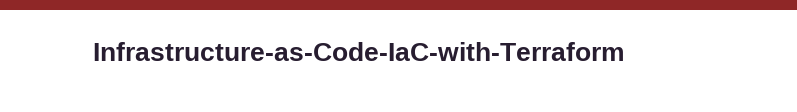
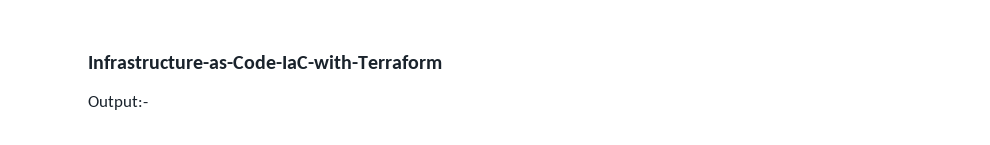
(625, 51) none -> [88,96,148,110] // Output:-

